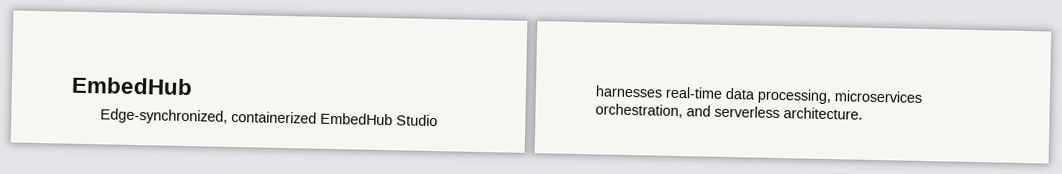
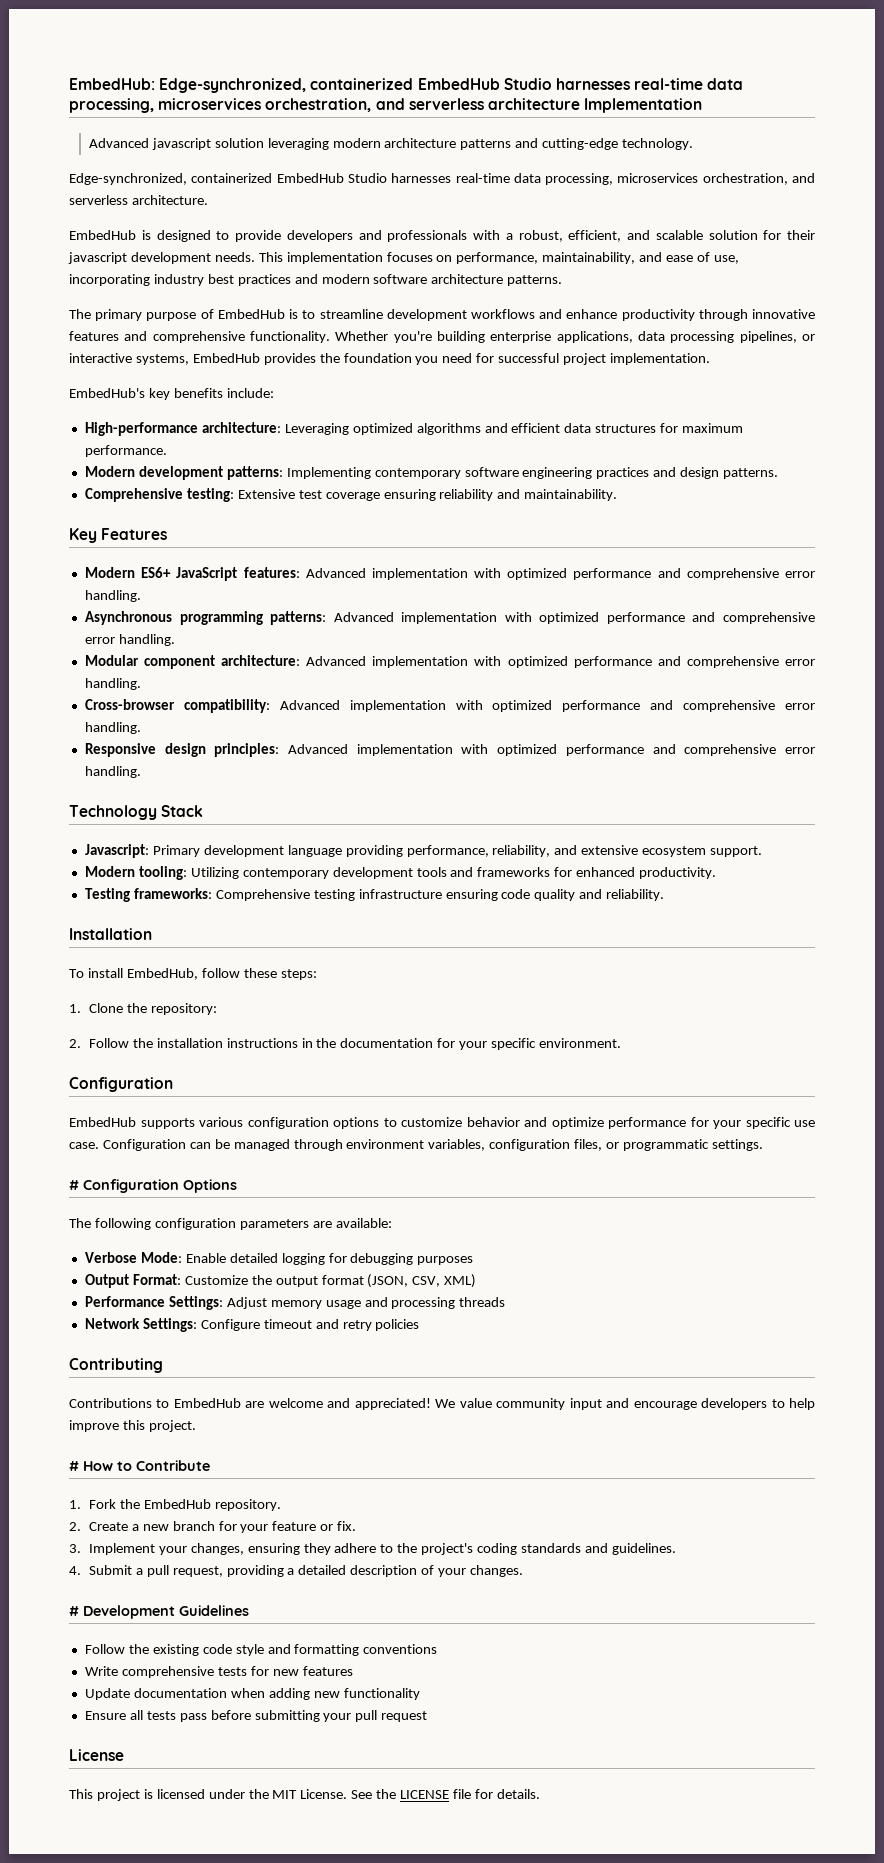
[71,76,193,96] EmbedHub -> [69,78,744,93] [69,98,703,113] [88,138,694,150] EmbedHub: Edge-synchronized, containerized EmbedHub Studio harnesses real-time data processing, microservices orchestration, and serverless architecture Implementation // Advanced javascript solution leveraging modern architecture patterns and cutting-edge technology.
(863, 113) none -> [69,230,815,242] [68,252,739,264] [69,274,563,286] [69,309,815,321] [69,331,815,343] [69,353,711,365] [69,388,274,400] [84,422,744,436] [84,445,167,457] [84,466,779,480] [84,488,618,502] [69,528,168,543] [84,567,815,581] [84,590,141,602] [84,611,816,625] [84,634,175,646] [84,655,816,669] [84,678,141,690] [84,699,815,713] [84,722,141,734] [84,743,816,757] [84,766,141,778] [69,805,204,820] [84,844,763,858] [84,866,717,880] [84,888,665,902] [69,928,152,940] [69,968,317,980] [69,1003,217,1015] [69,1038,622,1050] [69,1077,173,1092] [69,1117,815,1129] [69,1139,763,1151] [69,1179,237,1193] [69,1218,392,1230] [84,1252,474,1265] [84,1274,477,1288] [84,1296,506,1310] [84,1318,420,1332] [69,1358,163,1373] [69,1398,815,1410] [69,1420,196,1432] [69,1460,210,1471] [69,1499,281,1511] [69,1521,357,1533] [69,1543,676,1555] [69,1565,524,1577] [69,1605,249,1619] [84,1644,438,1656] [84,1666,353,1678] [84,1688,420,1700] [84,1710,428,1722] [69,1749,124,1761] [69,1789,540,1801] // EmbedHub is designed to provide developers and professionals with a robust, efficient, and scalable solution for their javascript development needs. This implementation focuses on performance, maintainability, and ease of use, incorporating industry best practices and modern software architecture patterns. // The primary purpose of EmbedHub is to streamline development workflows and enhance productivity through innovative features and comprehensive functionality. Whether you're building enterprise applications, data processing pipelines, or interactive systems, EmbedHub provides the foundation you need for successful project implementation. // EmbedHub's key benefits include: // High-performance architecture: Leveraging optimized algorithms and efficient data structures for maximum performance. // Modern development patterns: Implementing contemporary software engineering practices and design patterns. // Comprehensive testing: Extensive test coverage ensuring reliability and maintainability. // Key Features // Modern ES6+ JavaScript features: Advanced implementation with optimized performance and comprehensive error handling. // Asynchronous programming patterns: Advanced implementation with optimized performance and comprehensive error handling. // Modular component architecture: Advanced implementation with optimized performance and comprehensive error handling. // Cross-browser compatibility: Advanced implementation with optimized performance and comprehensive error handling. // Responsive design principles: Advanced implementation with optimized performance and comprehensive error handling. // Technology Stack // Javascript: Primary development language providing performance, reliability, and extensive ecosystem support. // Modern tooling: Utilizing contemporary development tools and frameworks for enhanced productivity. // Testing frameworks: Comprehensive testing infrastructure ensuring code quality and reliability. // Installation // To install EmbedHub, follow these steps: // 1. Clone the repository: // 2. Follow the installation instructions in the documentation for your specific environment. // Configuration // EmbedHub supports various configuration options to customize behavior and optimize performance for your specific use case. Configuration can be managed through environment variables, configuration files, or programmatic settings. // # Configuration Options // The following configuration parameters are available: // Verbose Mode: Enable detailed logging for debugging purposes // Output Format: Customize the output format (JSON, CSV, XML) // Performance Settings: Adjust memory usage and processing threads // Network Settings: Configure timeout and retry policies // Contributing // Contributions to EmbedHub are welcome and appreciated! We value community input and encourage developers to help improve this project. // # How to Contribute // 1. Fork the EmbedHub repository. // 2. Create a new branch for your feature or fix. // 3. Implement your changes, ensuring they adhere to the project's coding standards and guidelines. // 4. Submit a pull request, providing a detailed description of your changes. // # Development Guidelines // Follow the existing code style and formatting conventions // Write comprehensive tests for new features // Update documentation when adding new functionality // Ensure all tests pass before submitting your pull request // License // This project is licensed under the MIT License. See the LICENSE file for details.

